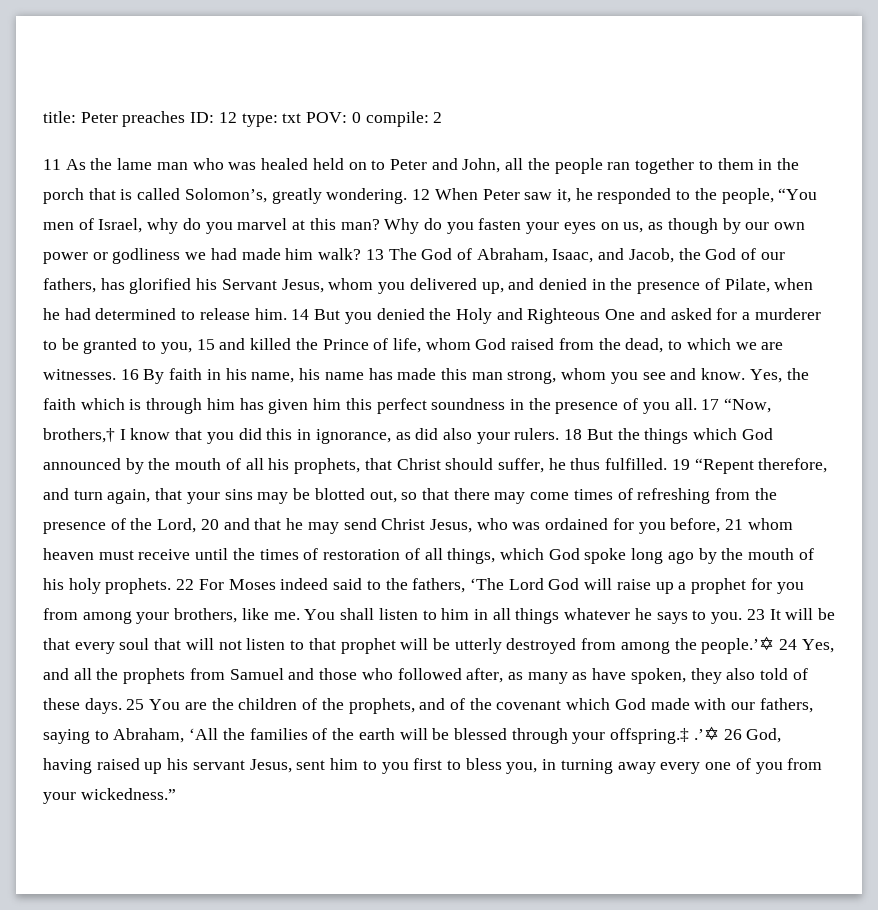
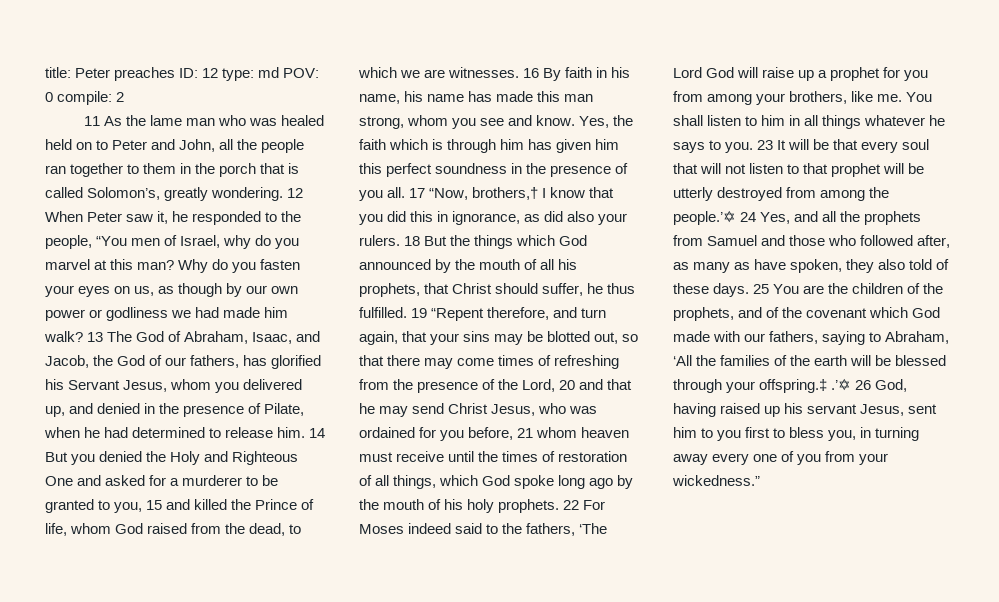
[282,113,302,123] txt -> [258,67,280,78] md

